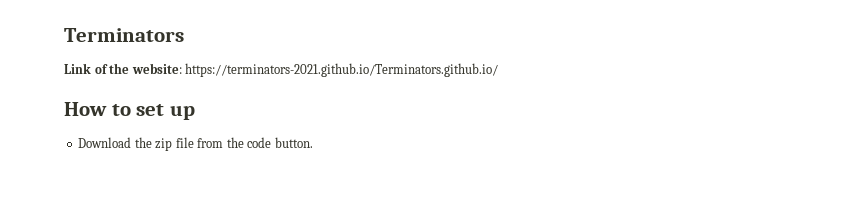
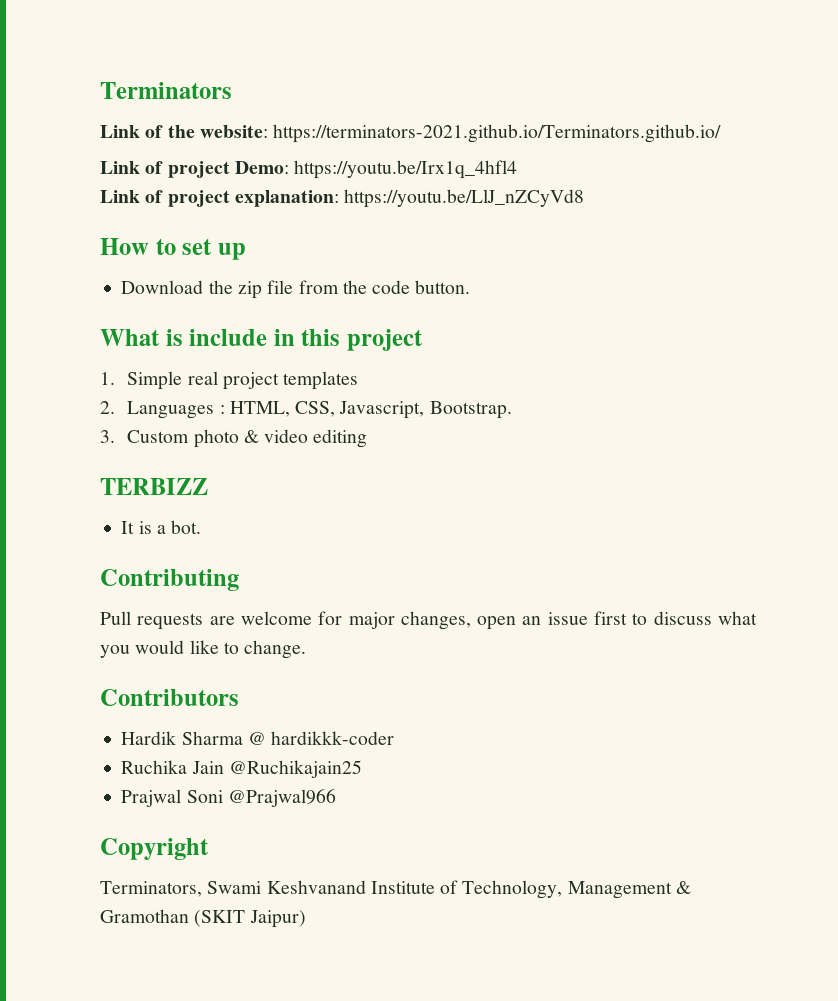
(499, 70) none -> [100,160,518,179] [100,189,585,208] // Link of project Demo: https://youtu.be/Irx1q_4hfl4 // Link of project explanation: https://youtu.be/LlJ_nZCyVd8
(313, 142) none -> [100,329,424,351] [100,371,359,390] [100,401,512,419] [100,429,368,448] [100,478,208,495] [121,520,202,534] [100,569,239,591] [100,611,757,630] [100,640,307,659] [100,689,239,706] [121,731,395,745] [121,760,362,778] [121,789,336,807] [100,838,209,860] [100,880,691,899] [100,909,306,928] // What is include in this project // 1. Simple real project templates // 2. Languages : HTML, CSS, Javascript, Bootstrap. // 3. Custom photo & video editing // TERBIZZ // It is a bot. // Contributing // Pull requests are welcome for major changes, open an issue first to discuss what you would like to change. // Contributors // Hardik Sharma @ hardikkk-coder // Ruchika Jain @Ruchikajain25 // Prajwal Soni @Prajwal966 // Copyright // Terminators, Swami Keshvanand Institute of Technology, Management & Gramothan (SKIT Jaipur)

